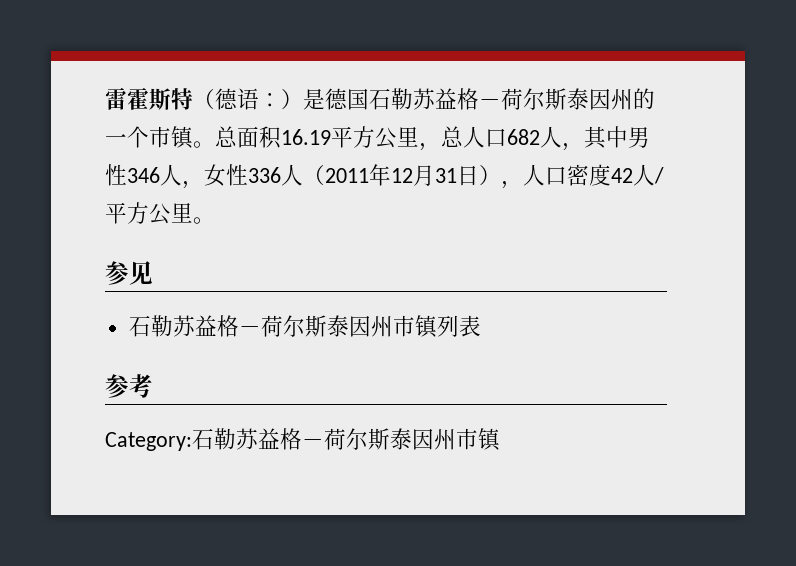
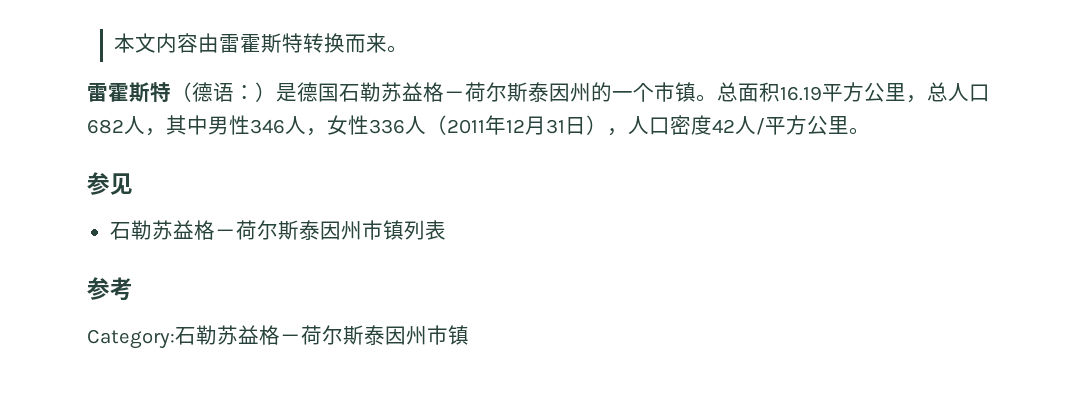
(105, 98) none -> [114,33,409,53] 本文内容由雷霍斯特转换而来。 //

